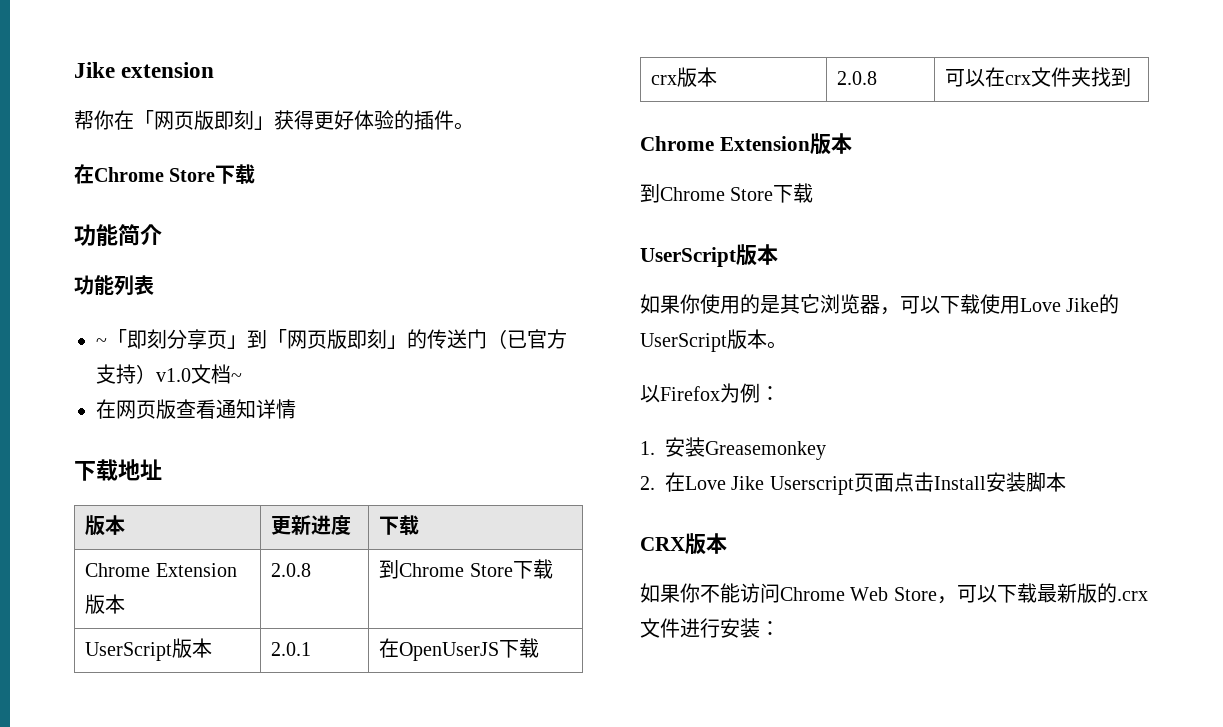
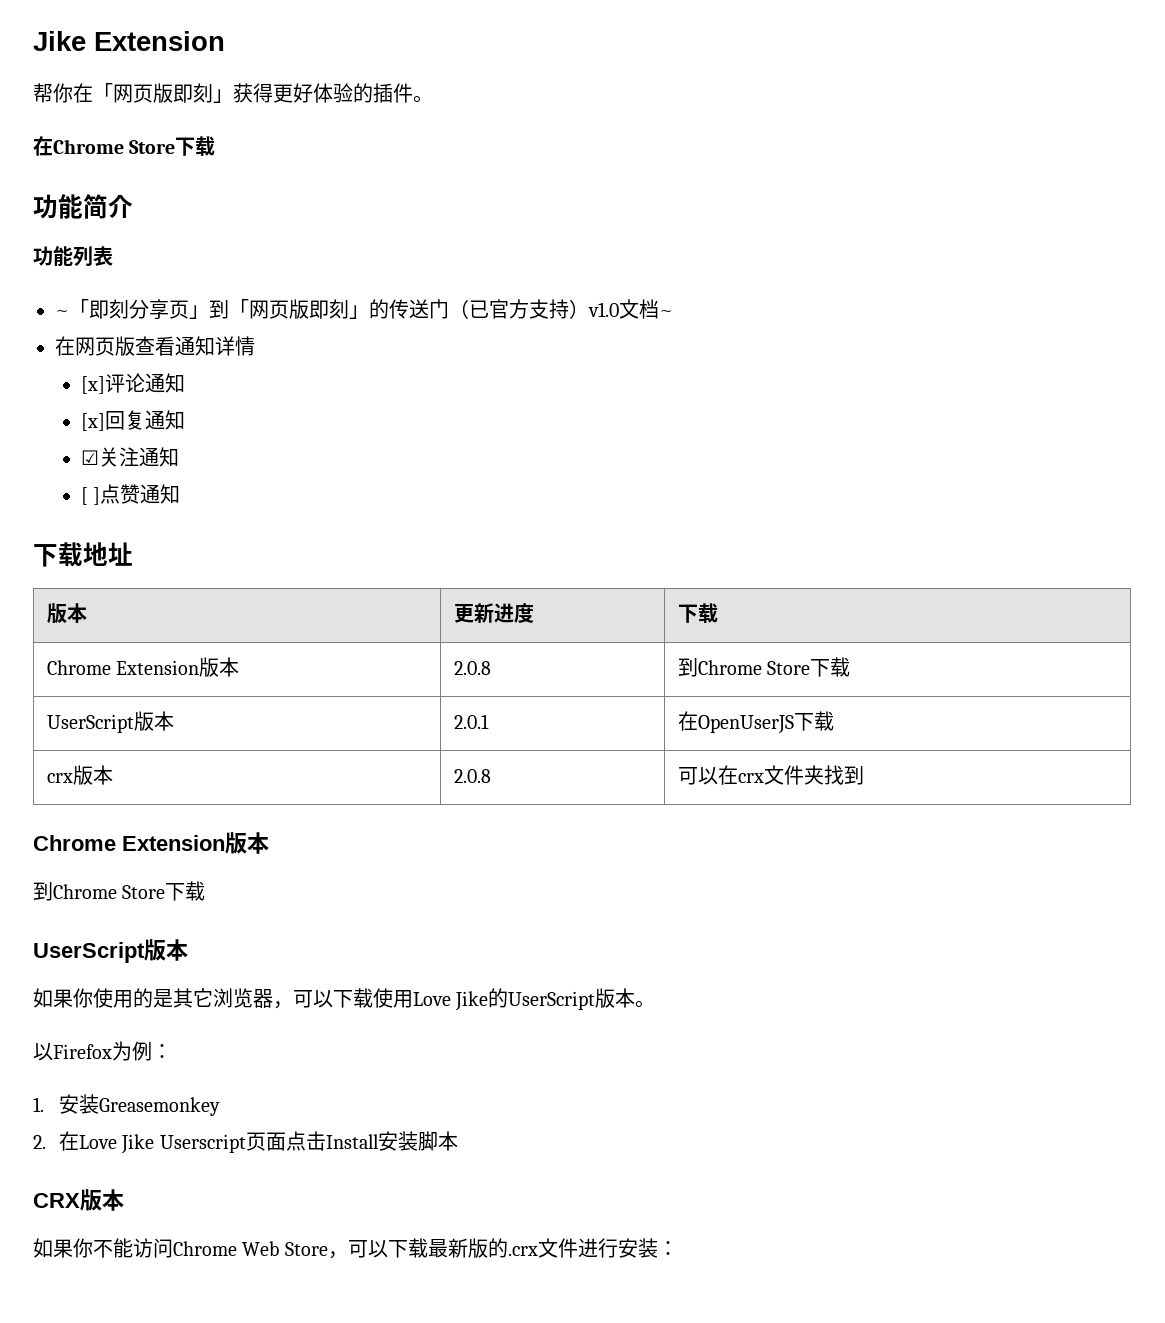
[74,62,215,78] Jike extension -> [33,31,225,51] Jike Extension
(296, 409) none -> [80,373,185,394] [80,410,185,431] [80,447,179,467] [80,484,181,505] // [x]评论通知 // [x]回复通知 // ☑关注通知 // [ ]点赞通知

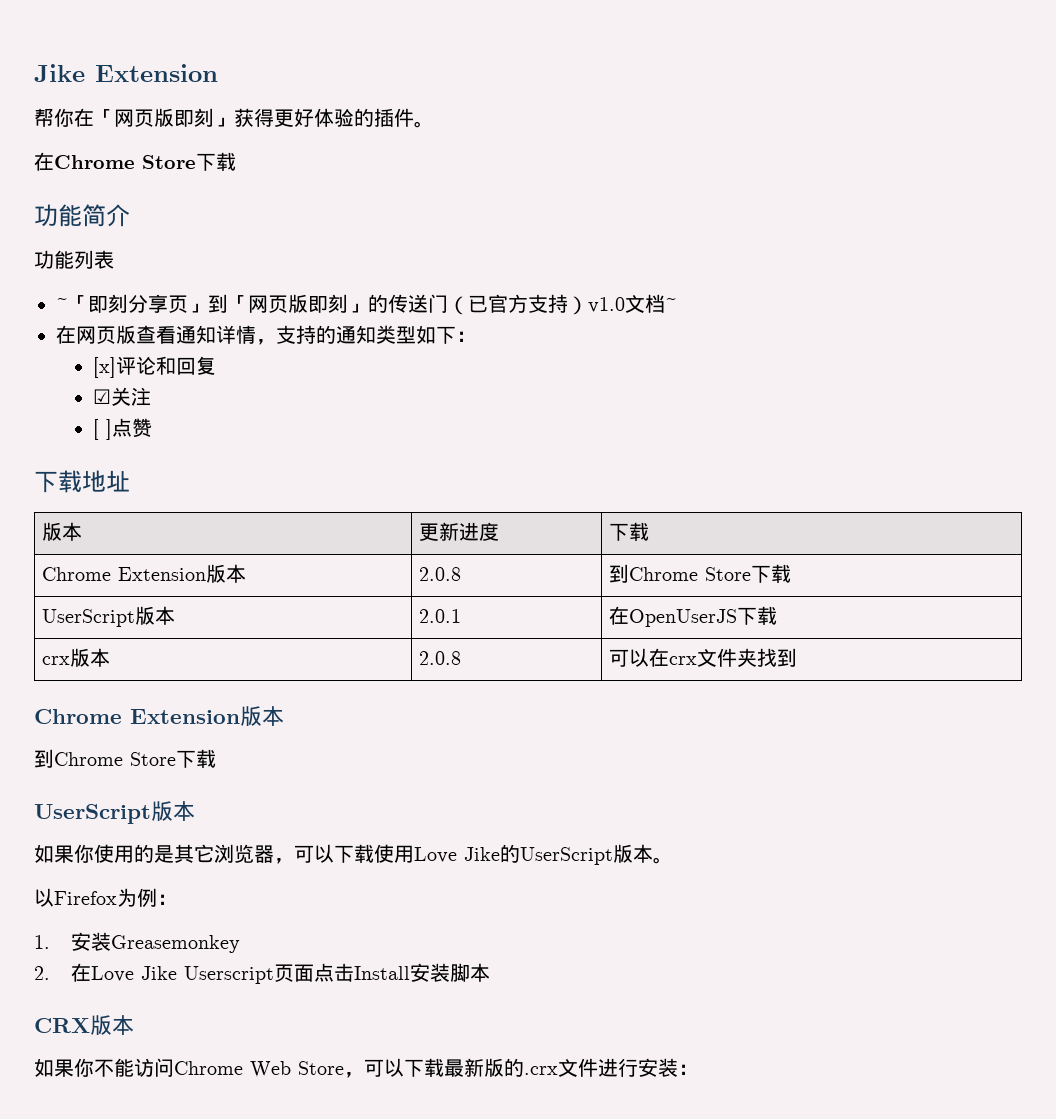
(255, 346) none -> [256,325,476,345] ，支持的通知类型如下：
[144,373,185,393] [80,413,105,431] 通知 // [x] -> [155,356,176,375] 和
[144,410,185,430] 通知 -> (216, 365) none
[138,447,179,467] 通知 -> (151, 396) none
[140,484,181,504] 通知 -> (152, 428) none

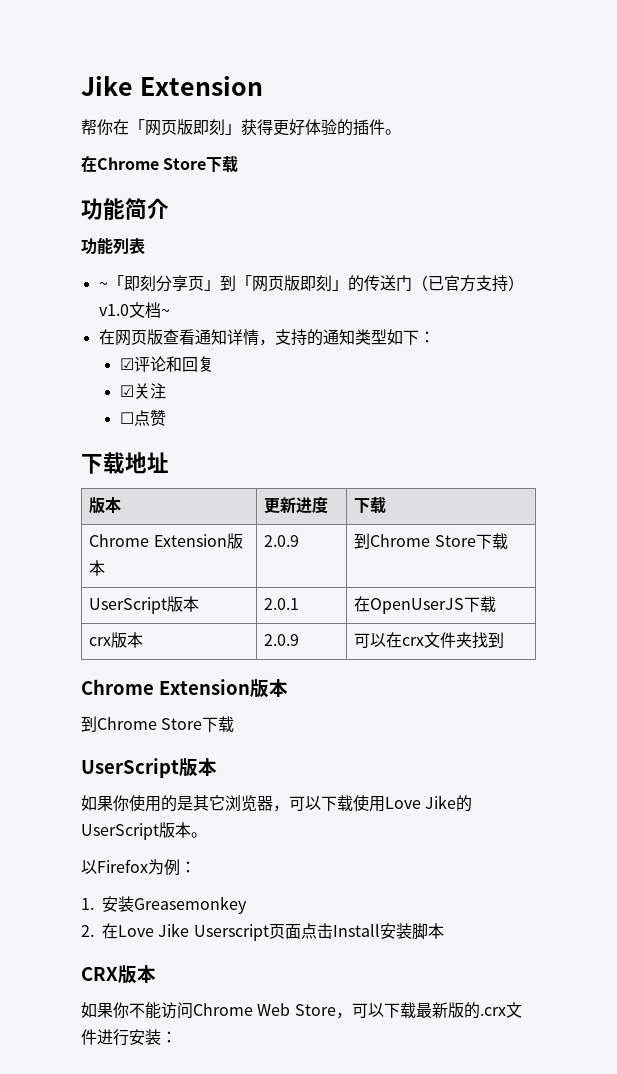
[92,357,116,378] [x] -> [119,358,134,370] ☑
[92,419,112,440] [ ] -> [119,412,134,424] ☐
[419,567,462,581] 2.0.8 -> [264,535,300,547] 2.0.9
[419,651,462,665] 2.0.8 -> [264,634,300,646] 2.0.9

